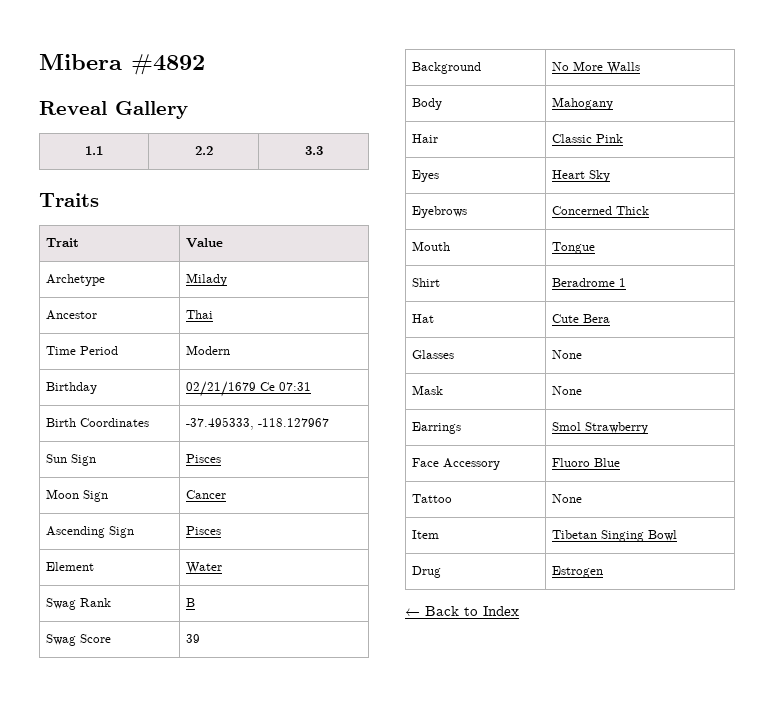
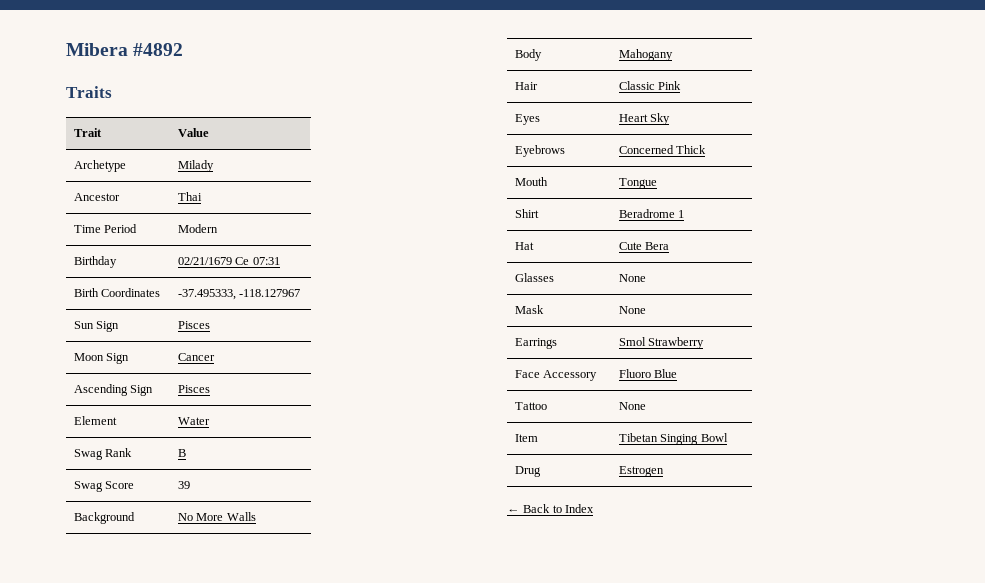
[39,101,188,119] [85,146,103,155] [194,146,213,155] [304,146,323,155] // Reveal Gallery // 1.1 | 2.2 | 3.3 -> (184, 49) none

